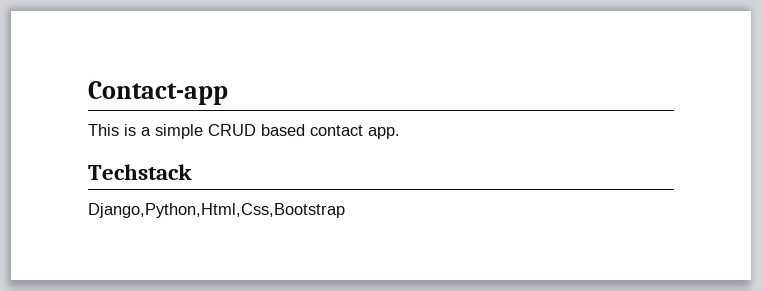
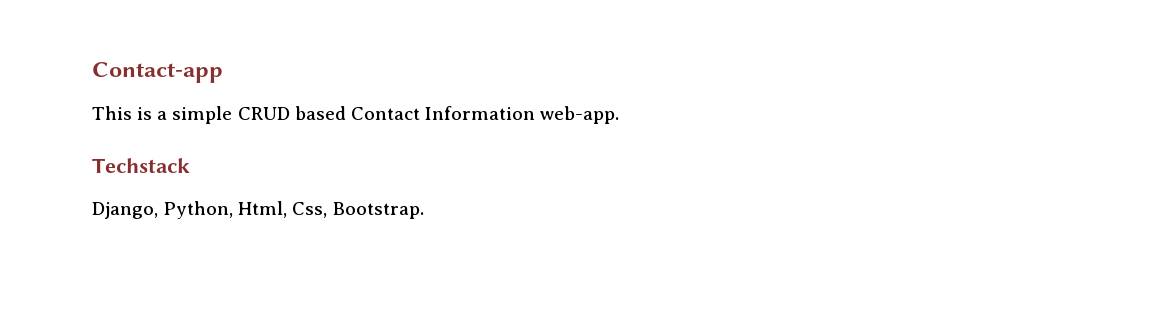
[310,125,400,139] [88,164,192,180] [88,203,345,218] contact app. // Techstack // Django,Python,Html,Css,Bootstrap -> [350,106,620,124] [92,158,190,173] [92,201,424,219] Contact Information web-app. // Techstack // Django, Python, Html, Css, Bootstrap.

